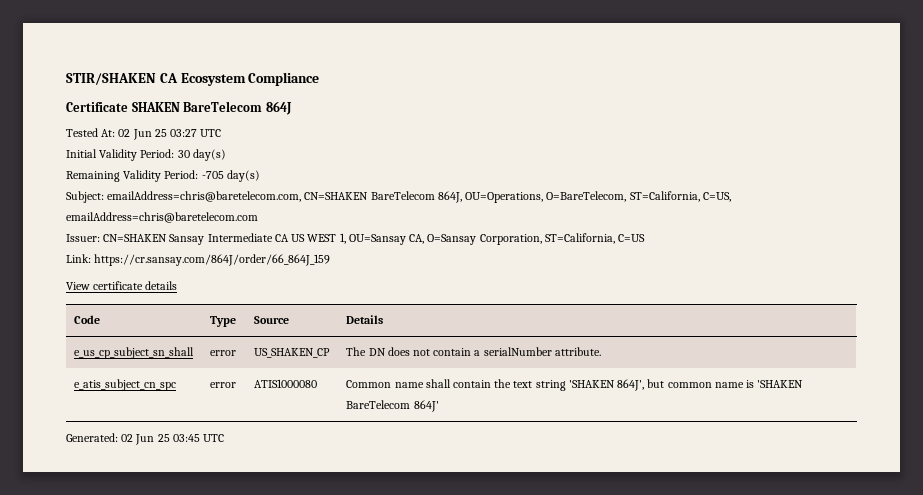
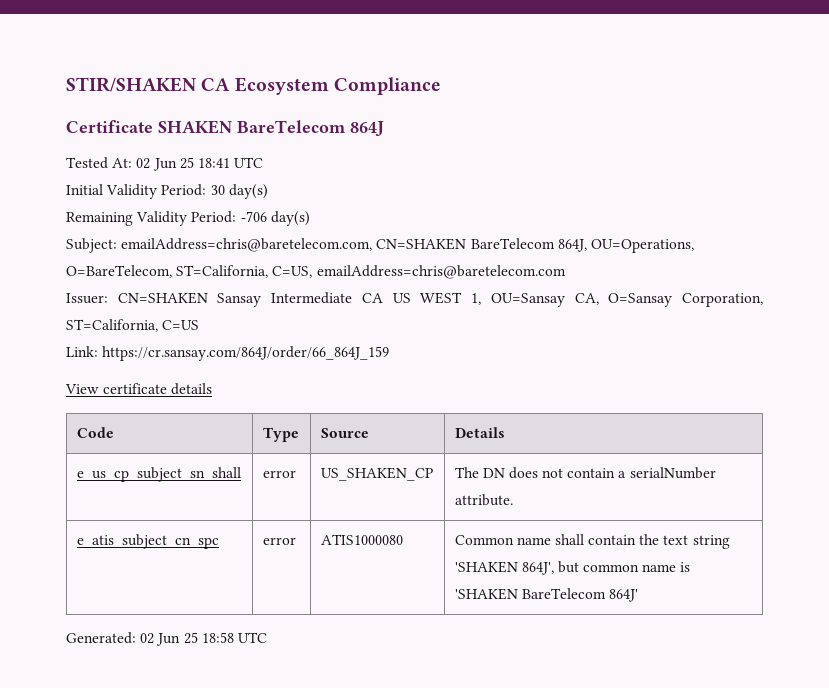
[170,129,198,137] 03:27 -> [197,158,230,168] 18:41
[201,171,224,179] -705 -> [240,211,267,222] -706
[172,434,200,442] 03:45 -> [201,632,234,643] 18:58

